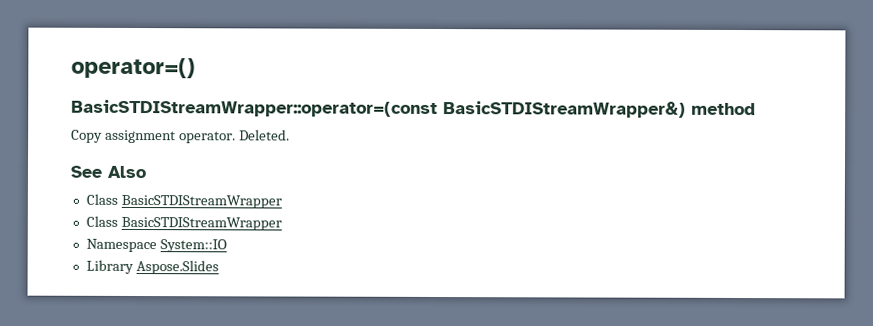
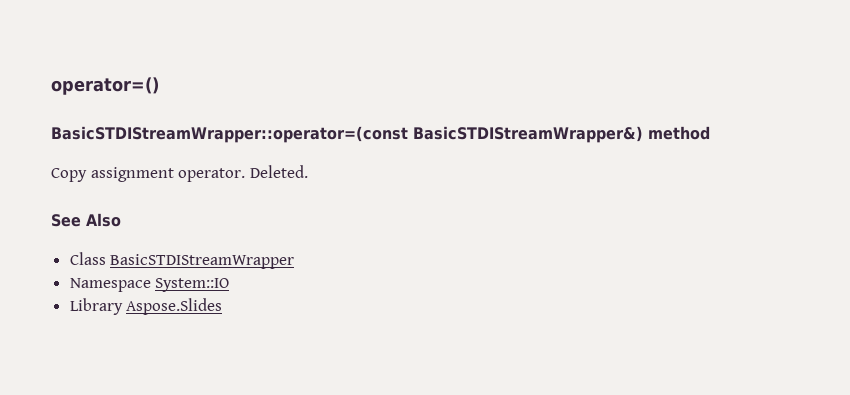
[85,215,282,231] // Class BasicSTDIStreamWrapper -> (295, 261) none

